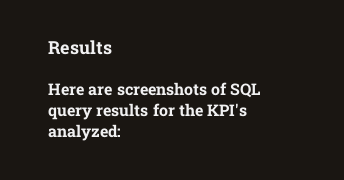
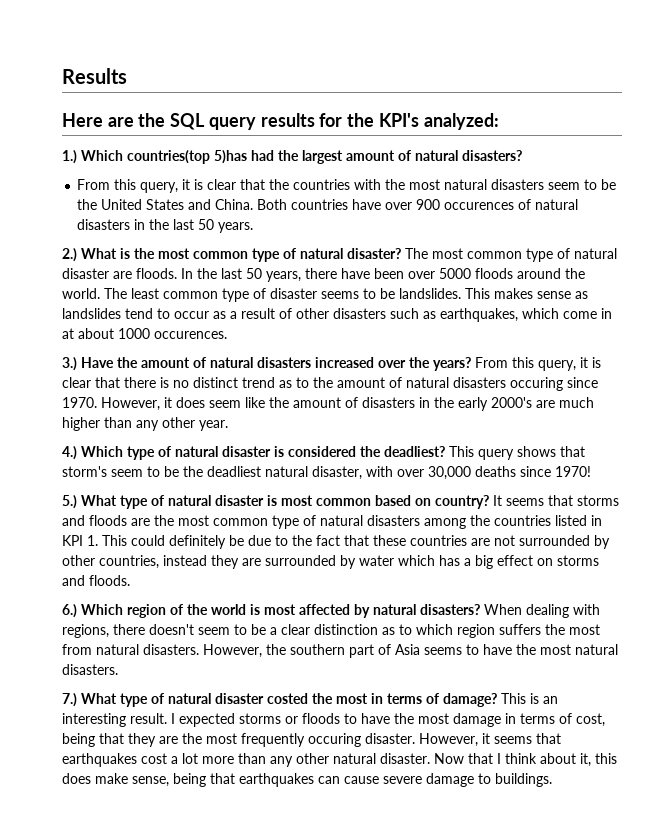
[116,82,227,96] screenshots of -> [138,113,166,127] the
(121, 132) none -> [62,150,522,164] [77,179,617,193] [77,199,579,210] [77,219,254,233] [62,248,617,262] [62,268,585,282] [62,288,588,302] [62,308,612,322] [62,328,227,339] [62,357,601,371] [62,377,598,391] [62,397,594,411] [62,417,228,431] [62,446,585,460] [62,466,591,480] [62,495,619,509] [62,515,602,529] [62,535,610,549] [62,555,599,569] [62,575,130,586] [62,604,600,618] [62,624,600,638] [62,644,618,658] [62,664,118,675] [62,693,558,707] [62,713,605,727] [62,733,561,747] [62,753,617,767] [62,773,552,787] // 1.) Which countries(top 5)has had the largest amount of natural disasters? // From this query, it is clear that the countries with the most natural disasters seem to be the United States and China. Both countries have over 900 occurences of natural disasters in the last 50 years. // 2.) What is the most common type of natural disaster? The most common type of natural disaster are floods. In the last 50 years, there have been over 5000 floods around the world. The least common type of disaster seems to be landslides. This makes sense as landslides tend to occur as a result of other disasters such as earthquakes, which come in at about 1000 occurences. // 3.) Have the amount of natural disasters increased over the years? From this query, it is clear that there is no distinct trend as to the amount of natural disasters occuring since 1970. However, it does seem like the amount of disasters in the early 2000's are much higher than any other year. // 4.) Which type of natural disaster is considered the deadliest? This query shows that storm's seem to be the deadliest natural disaster, with over 30,000 deaths since 1970! // 5.) What type of natural disaster is most common based on country? It seems that storms and floods are the most common type of natural disasters among the countries listed in KPI 1. This could definitely be due to the fact that these countries are not surrounded by other countries, instead they are surrounded by water which has a big effect on storms and floods. // 6.) Which region of the world is most affected by natural disasters? When dealing with regions, there doesn't seem to be a clear distinction as to which region suffers the most from natural disasters. However, the southern part of Asia seems to have the most natural disasters. // 7.) What type of natural disaster costed the most in terms of damage? This is an interesting result. I expected storms or floods to have the most damage in terms of cost, being that they are the most frequently occuring disaster. However, it seems that earthquakes cost a lot more than any other natural disaster. Now that I think about it, this does make sense, being that earthquakes can cause severe damage to buildings.

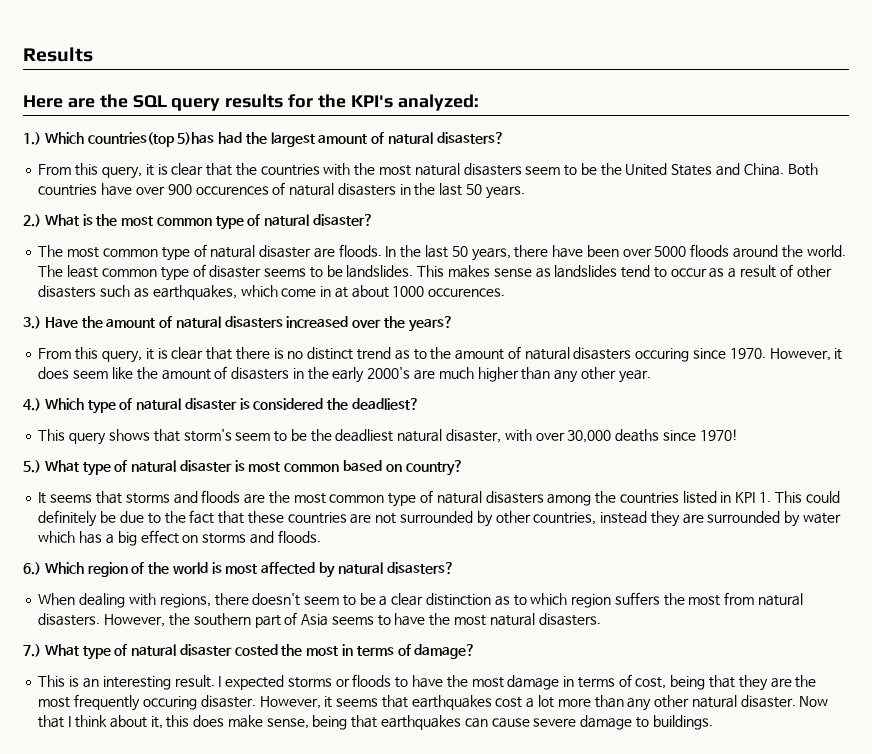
(401, 253) none -> (374, 220) //
(471, 364) none -> (453, 324) //
(445, 451) none -> (420, 404) //
(489, 502) none -> (463, 468) //
(480, 609) none -> (454, 568) //
(497, 700) none -> (476, 651) //

